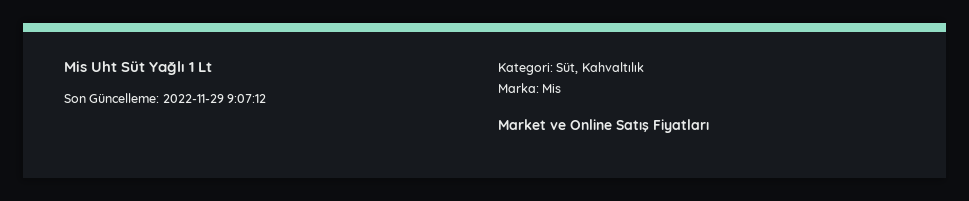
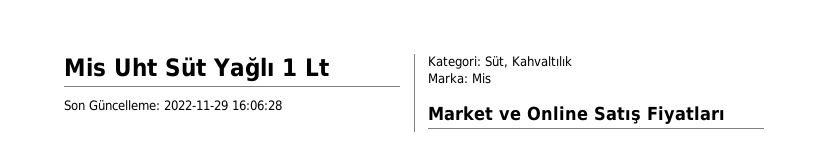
[227,94,267,103] 9:07:12 -> [232,100,282,111] 16:06:28

